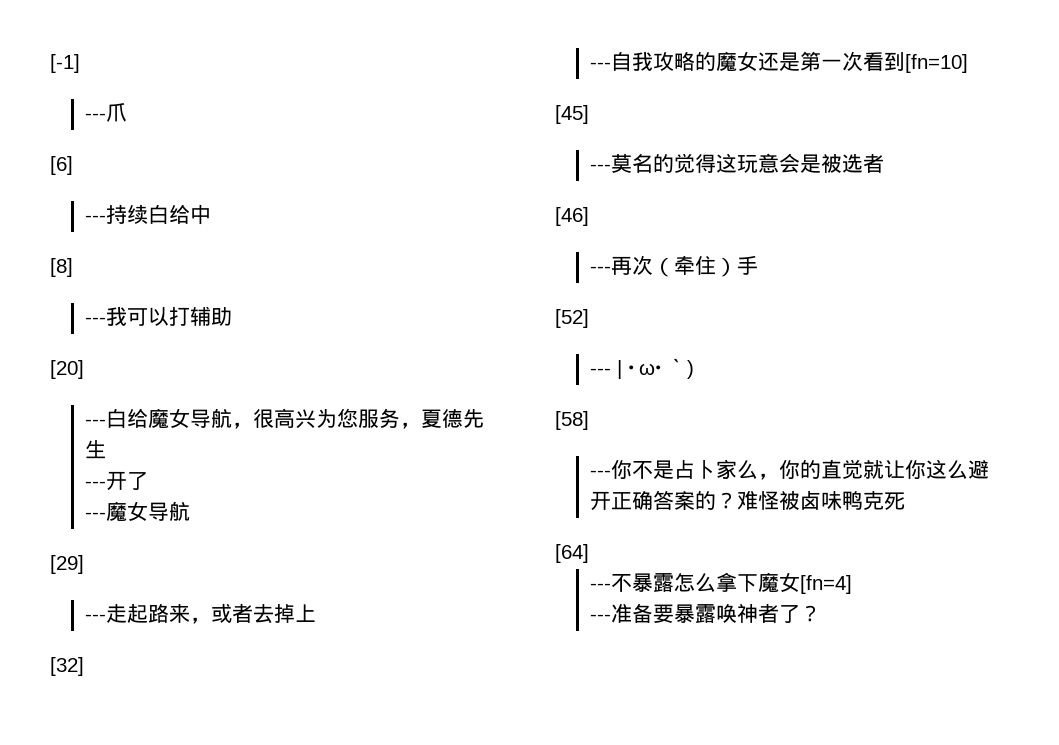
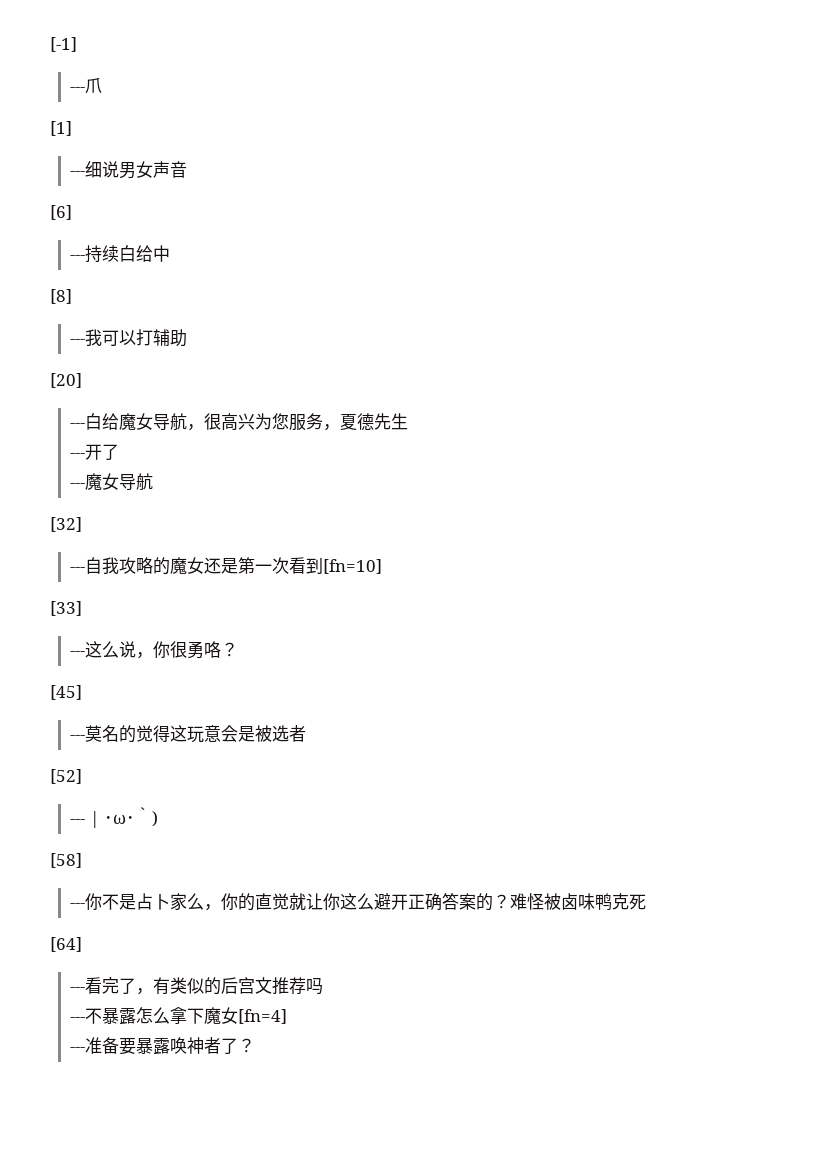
(128, 112) none -> [50,121,72,136] [70,161,188,179] // [1] // ---细说男女声音
[50,555,84,574] [85,603,317,624] // [29] // ---走起路来，或者去掉上 -> (154, 481) none
(969, 63) none -> [50,601,82,616] [70,641,239,659] // [33] // ---这么说，你很勇咯？
[555,207,589,226] [590,255,759,277] // [46] // ---再次（牵住）手 -> (307, 733) none
(589, 553) none -> [70,977,324,995] // ---看完了，有类似的后宫文推荐吗

